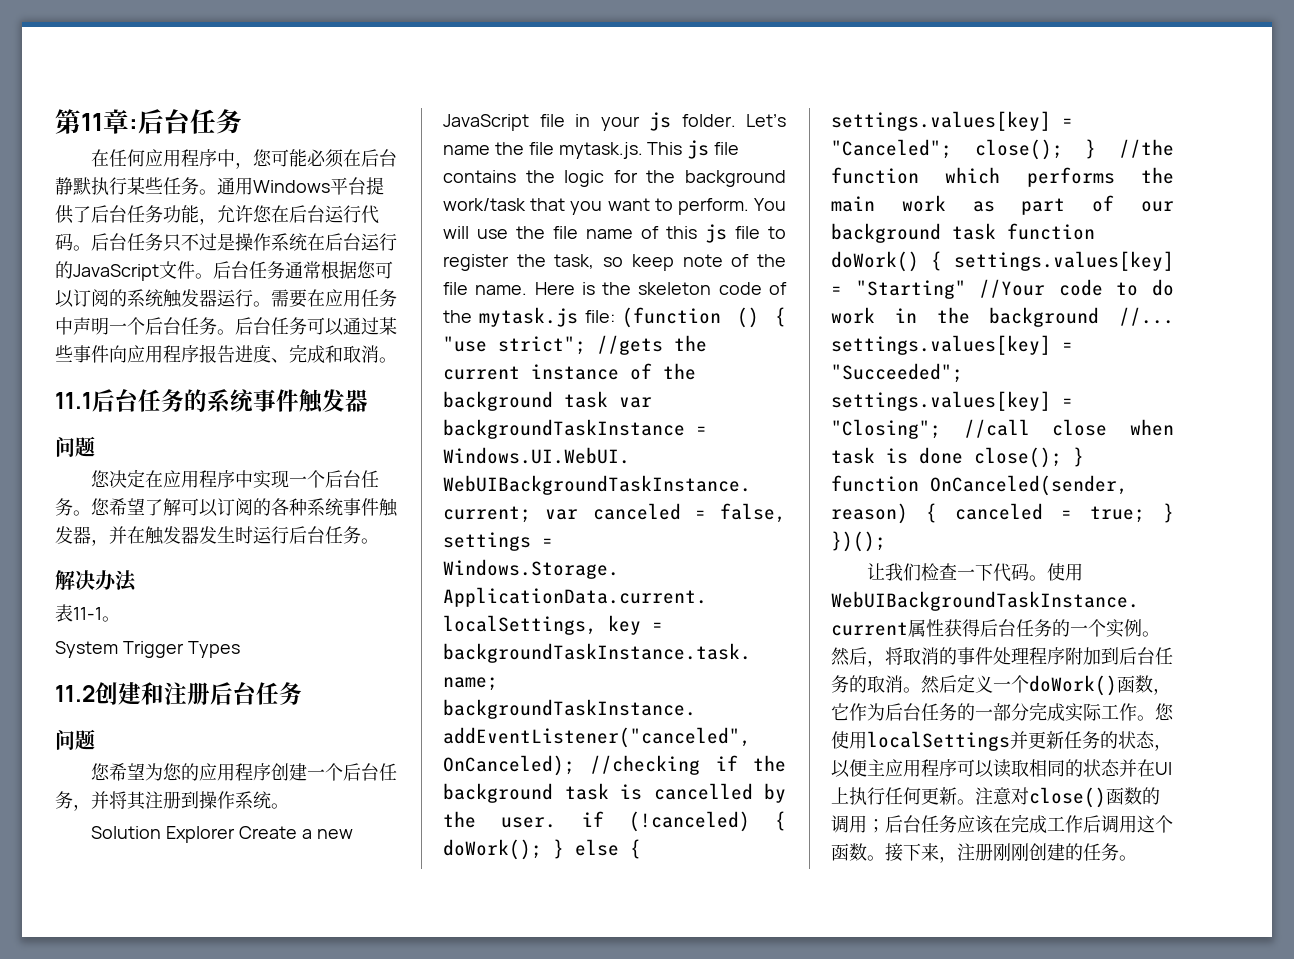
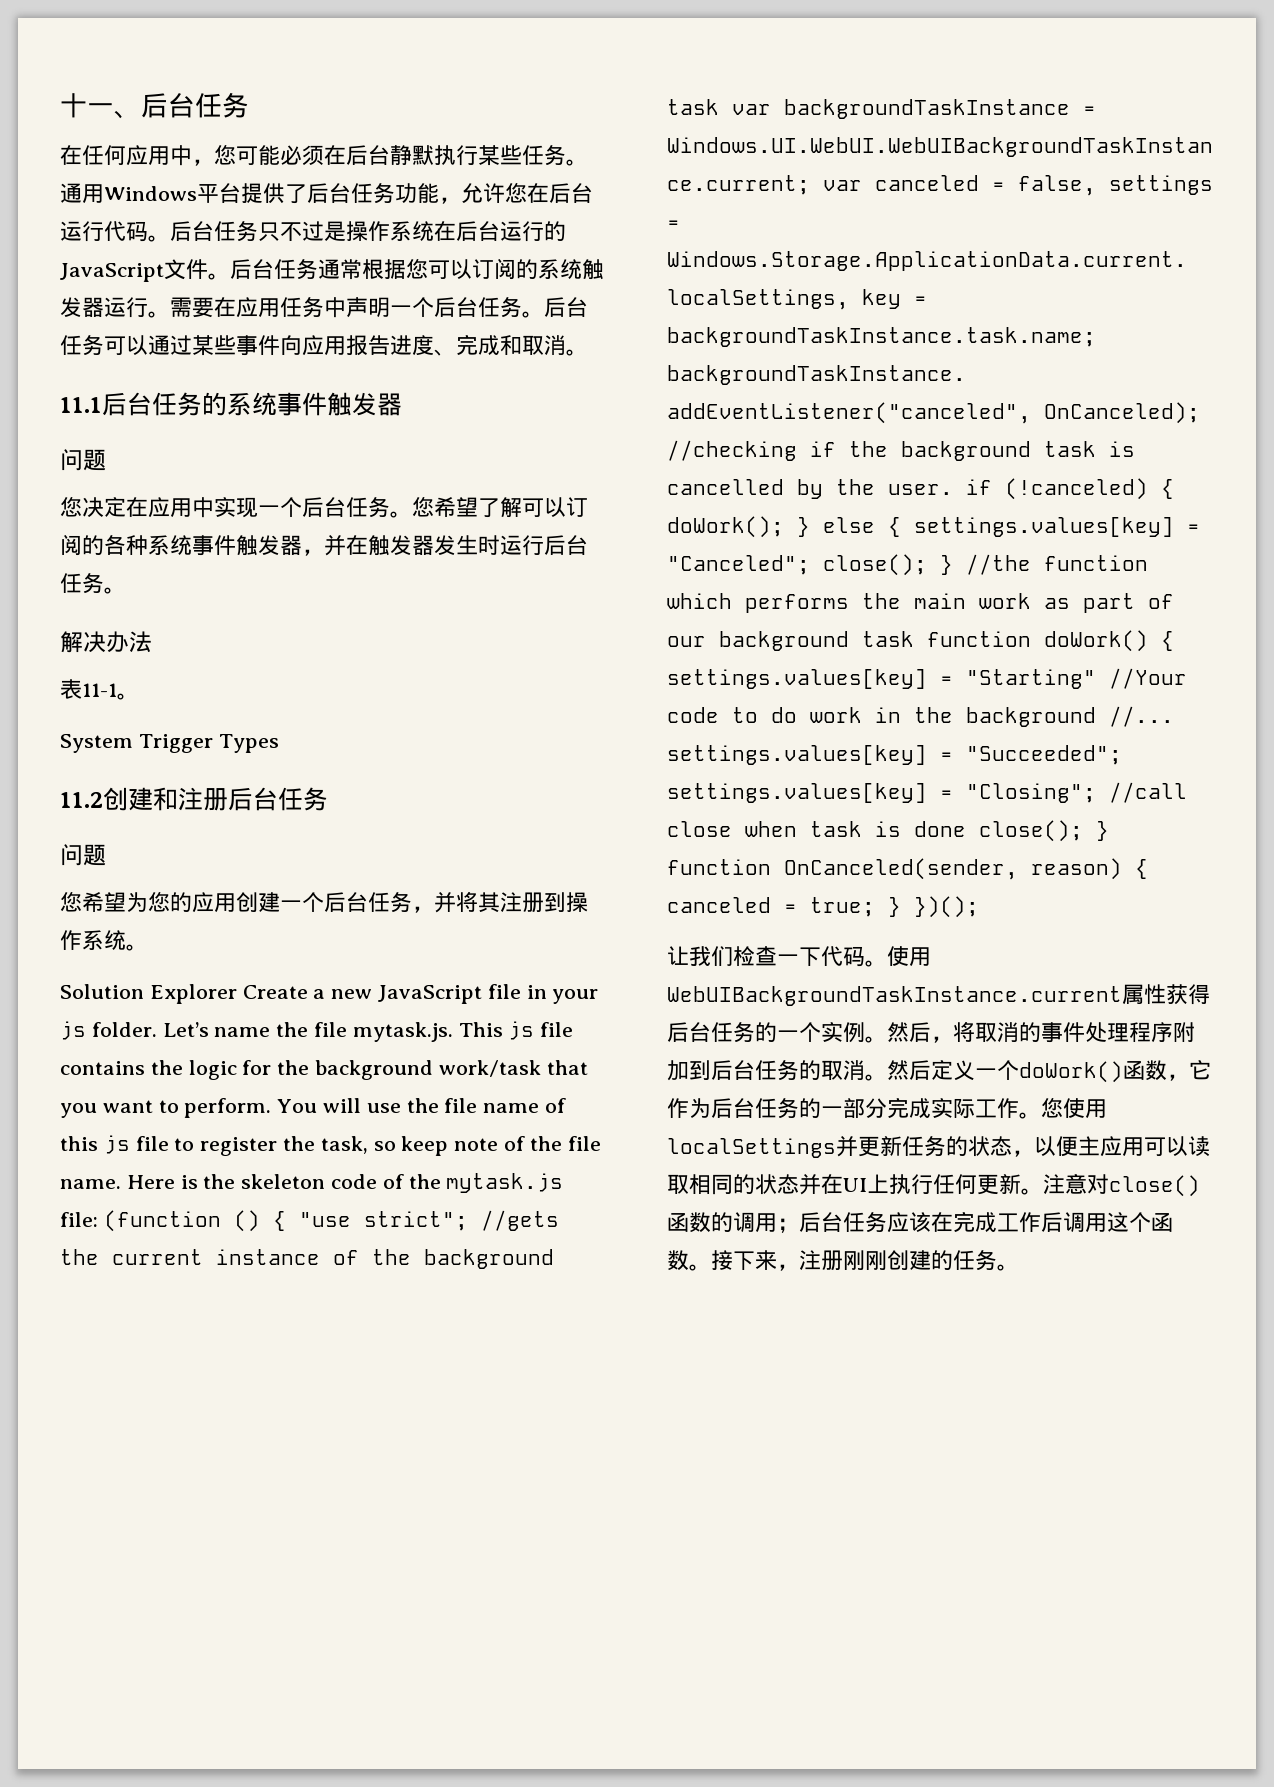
[55,109,138,134] 第11章: -> [60,93,141,119] 十一、
[181,149,218,167] 程序 -> (170, 155) none
[163,345,199,363] 程序 -> (346, 345) none
[199,470,236,488] 程序 -> (192, 507) none
[235,763,272,781] 程序 -> (236, 902) none
[921,759,957,777] 程序 -> (1144, 1146) none

